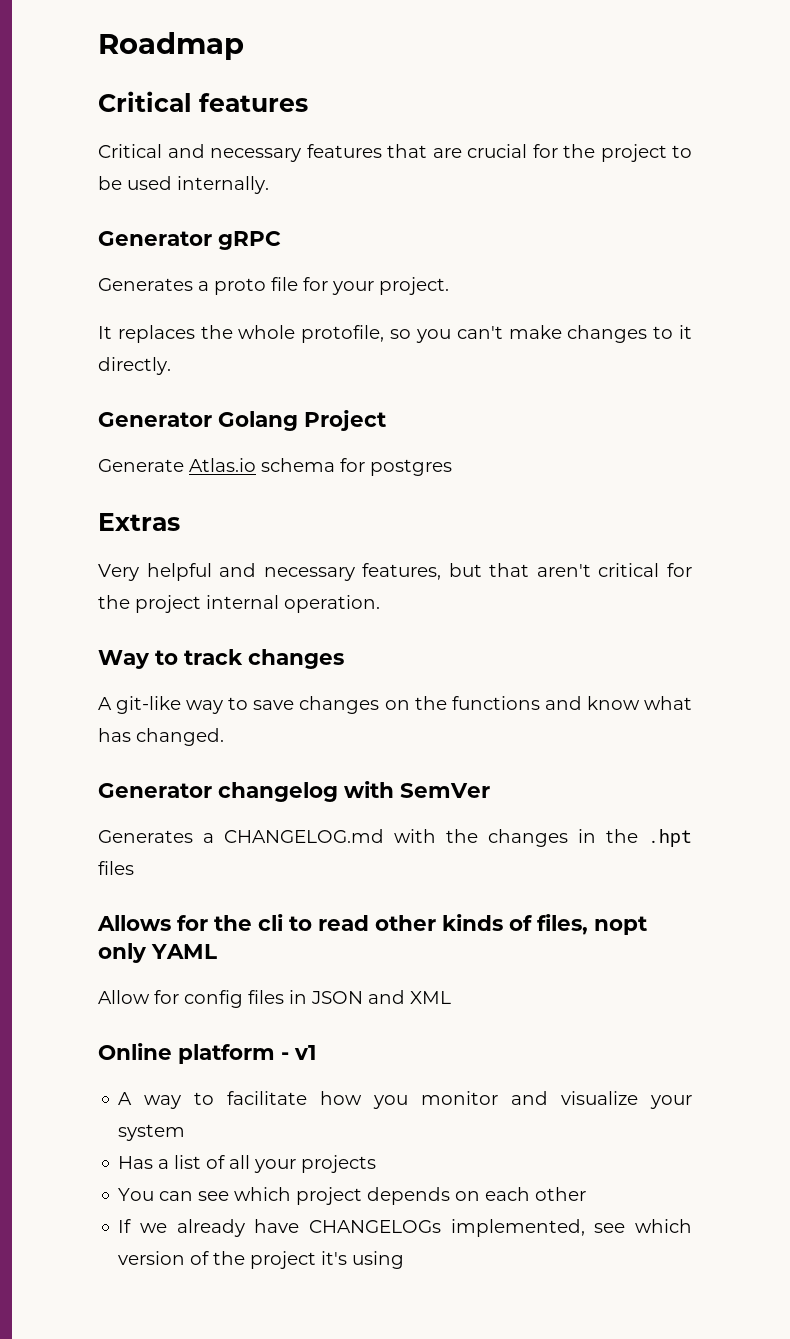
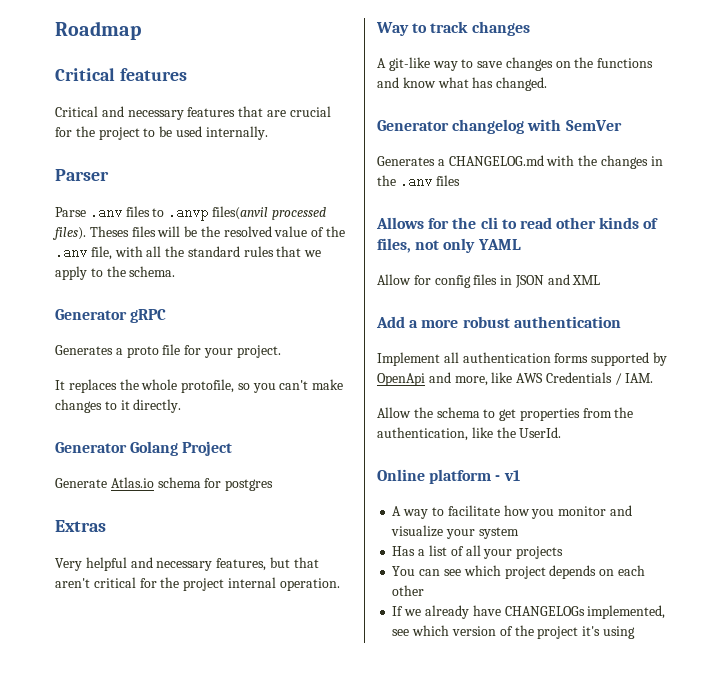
(269, 185) none -> [55,169,109,181] [55,206,326,221] [52,226,346,240] [55,246,322,260] [55,266,176,280] // Parser // Parse .anv files to .anvp files(anvil processed files). Theses files will be the resolved value of the .anv file, with all the standard rules that we apply to the schema.
[648,829,692,847] .hpt -> [399,175,432,188] .anv
[594,916,647,935] nopt -> [415,240,440,250] not
(451, 997) none -> [376,316,621,328] [377,352,667,366] [377,372,654,386] [377,407,634,421] [377,427,562,441] // Add a more robust authentication // Implement all authentication forms supported by OpenApi and more, like AWS Credentials / IAM. // Allow the schema to get properties from the authentication, like the UserId.

